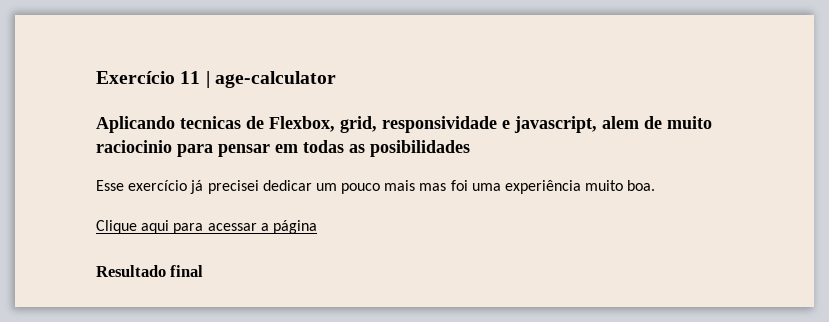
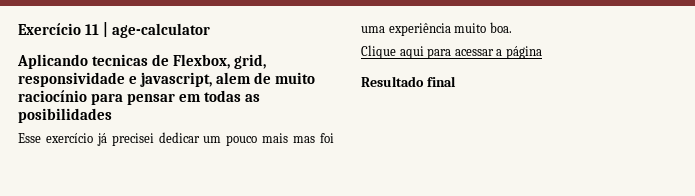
[96,140,172,153] raciocinio -> [18,90,87,102] raciocínio

